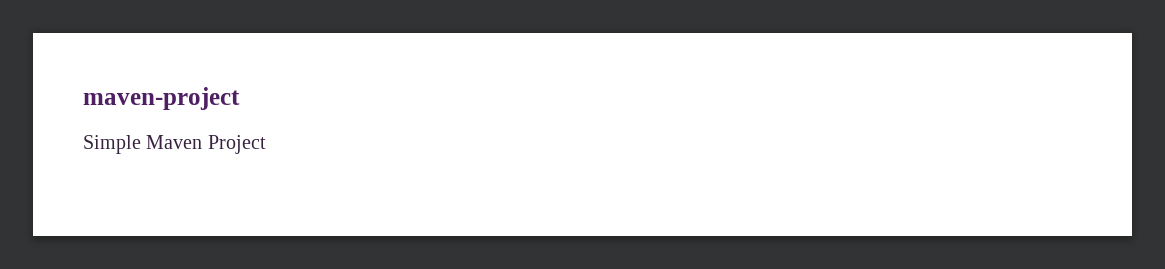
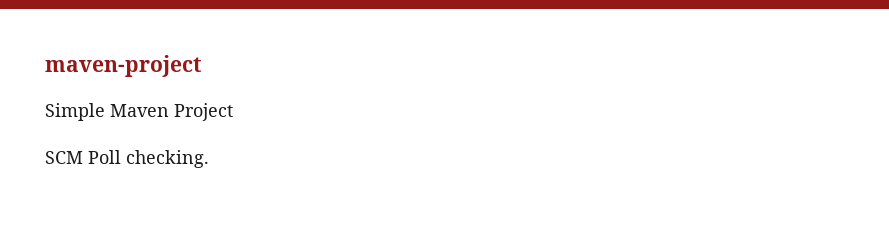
(266, 144) none -> [45,150,209,168] // SCM Poll checking.

